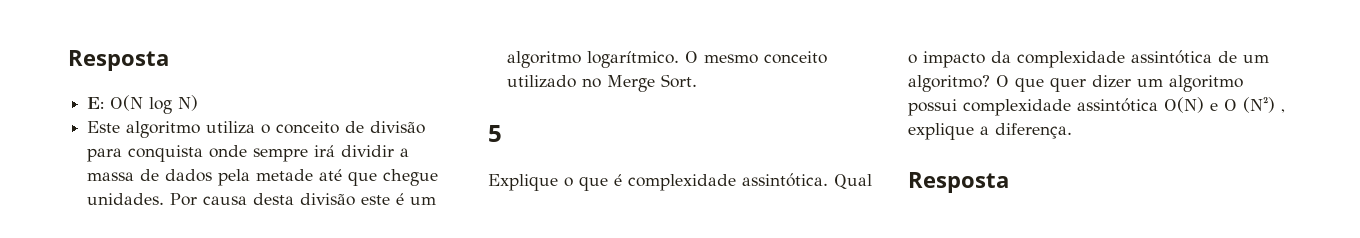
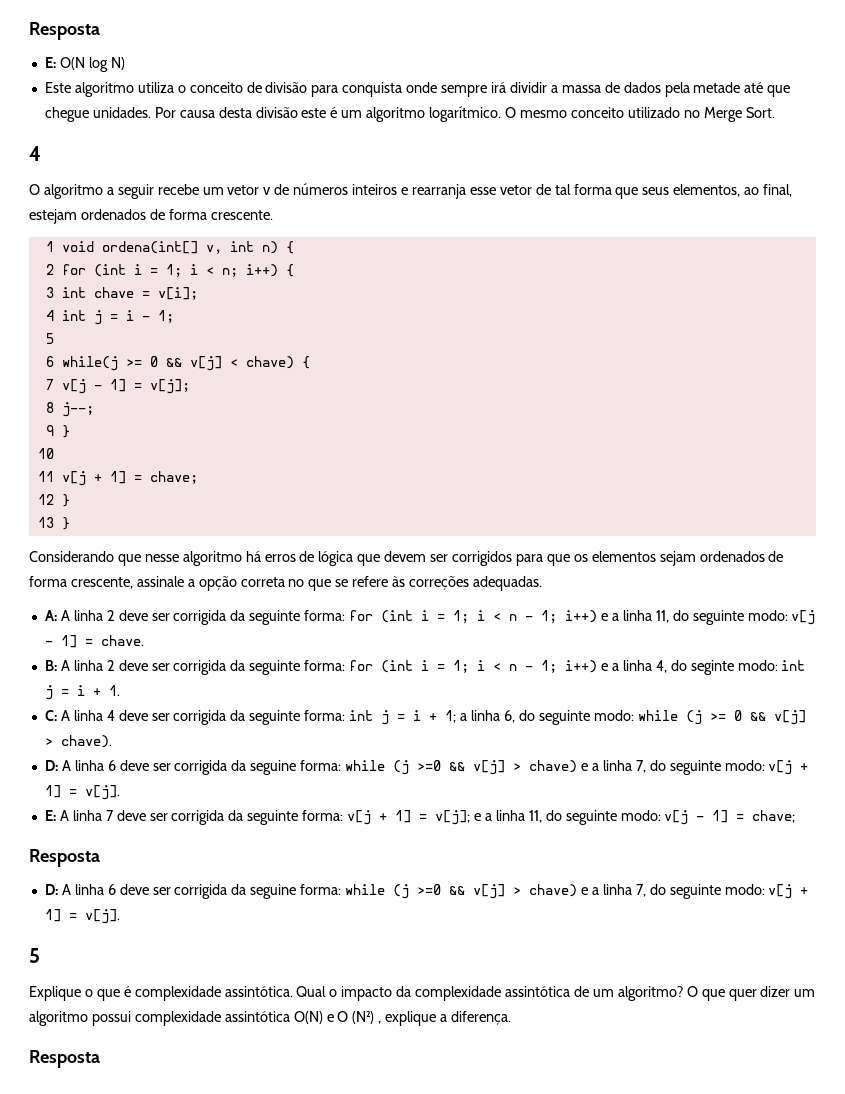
(698, 81) none -> [29,146,41,161] [29,183,793,199] [29,209,273,224] [45,241,294,254] [45,264,294,277] [45,287,198,300] [45,310,174,325] [45,333,54,344] [45,356,310,371] [45,379,190,394] [45,402,94,417] [45,425,70,438] [37,448,54,459] [37,471,198,486] [37,494,70,507] [37,517,70,530] [29,551,784,566] [29,576,542,591] [44,610,816,625] [44,635,144,648] [44,660,806,675] [44,685,120,700] [44,710,806,725] [44,735,112,748] [44,760,809,775] [44,785,120,800] [44,810,796,825] [29,849,100,867] [44,884,809,899] [44,909,120,924] // 4 // O algoritmo a seguir recebe um vetor v de números inteiros e rearranja esse vetor de tal forma que seus elementos, ao final, estejam ordenados de forma crescente. // 1 void ordena(int[] v, int n) { // 2 for (int i = 1; i < n; i++) { // 3 int chave = v[i]; // 4 int j = i - 1; // 5 // 6 while(j >= 0 && v[j] < chave) { // 7 v[j - 1] = v[j]; // 8 j--; // 9 } // 10 // 11 v[j + 1] = chave; // 12 } // 13 } // Considerando que nesse algoritmo há erros de lógica que devem ser corrigidos para que os elementos sejam ordenados de forma crescente, assinale a opção correta no que se refere às correções adequadas. // A: A linha 2 deve ser corrigida da seguinte forma: for (int i = 1; i < n - 1; i++) e a linha 11, do seguinte modo: v[j - 1] = chave. // B: A linha 2 deve ser corrigida da seguinte forma: for (int i = 1; i < n - 1; i++) e a linha 4, do seginte modo: int j = i + 1. // C: A linha 4 deve ser corrigida da seguinte forma: int j = i + 1; a linha 6, do seguinte modo: while (j >= 0 && v[j] > chave). // D: A linha 6 deve ser corrigida da seguine forma: while (j >=0 && v[j] > chave) e a linha 7, do seguinte modo: v[j + 1] = v[j]. // E: A linha 7 deve ser corrigida da seguinte forma: v[j + 1] = v[j]; e a linha 11, do seguinte modo: v[j - 1] = chave; // Resposta // D: A linha 6 deve ser corrigida da seguine forma: while (j >=0 && v[j] > chave) e a linha 7, do seguinte modo: v[j + 1] = v[j].

